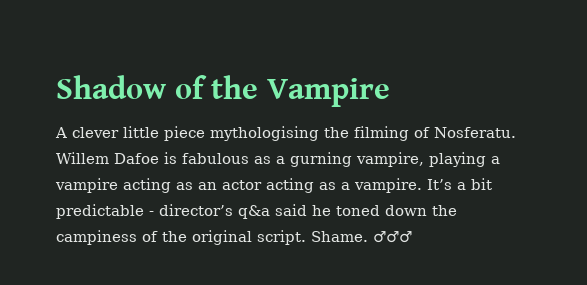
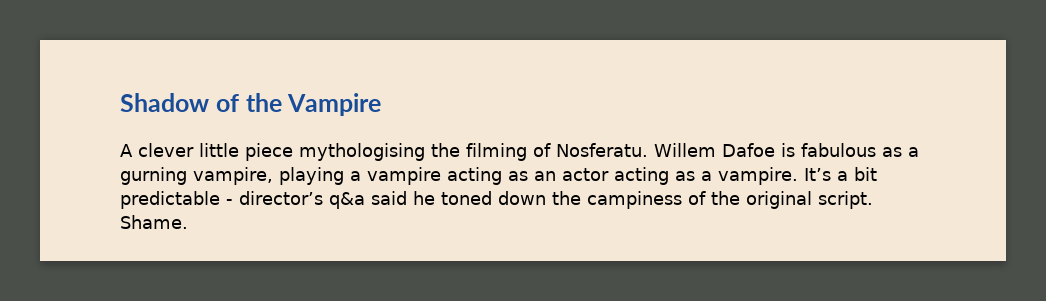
[373,231,412,243] ♂♂♂ -> (188, 222) none

